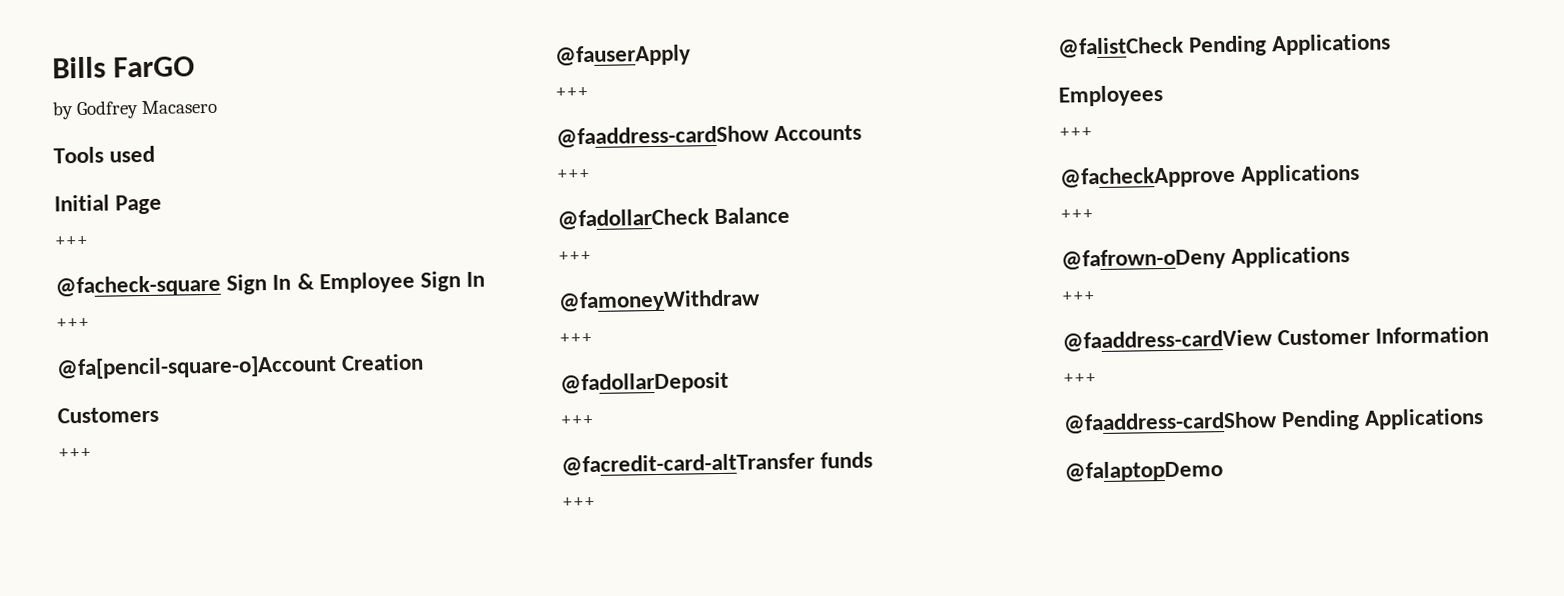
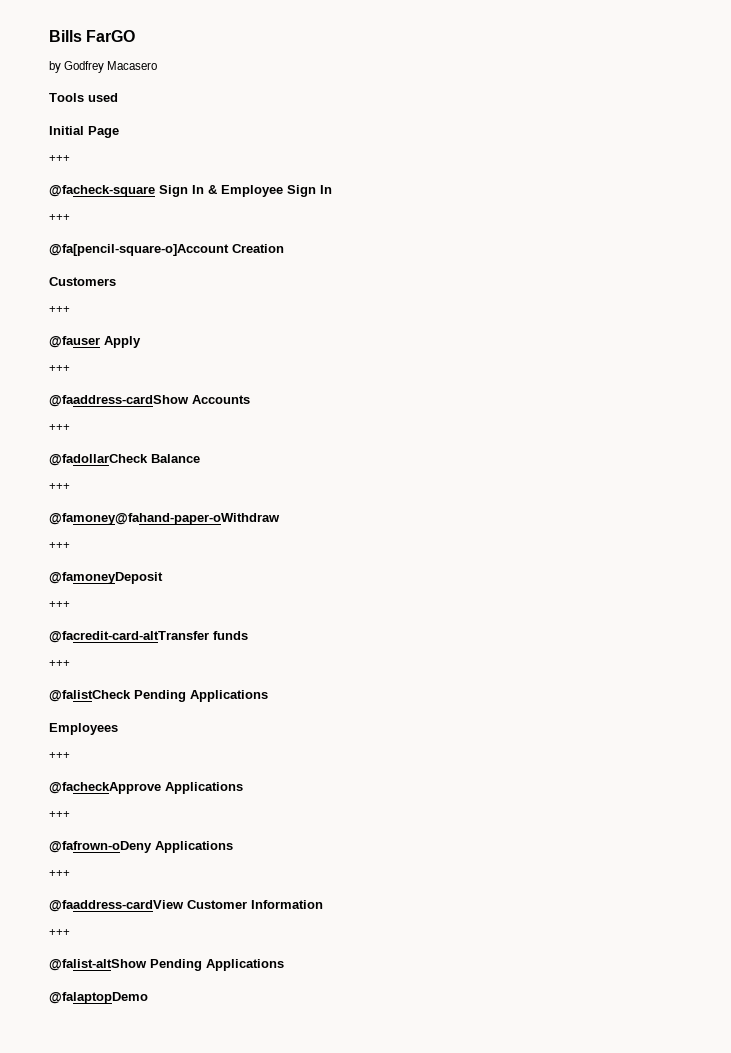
[555,44,691,67] @fauserApply -> [49,336,141,348] @fauser Apply
[558,289,761,313] [559,332,593,343] [560,371,729,395] @famoneyWithdraw // +++ // @fadollarDeposit -> [49,513,280,525] [49,542,70,549] [49,572,163,584] @famoney@fahand-paper-oWithdraw // +++ // @famoneyDeposit
[1063,411,1278,435] @faaddress-cardShow -> [49,959,147,971] @falist-altShow

